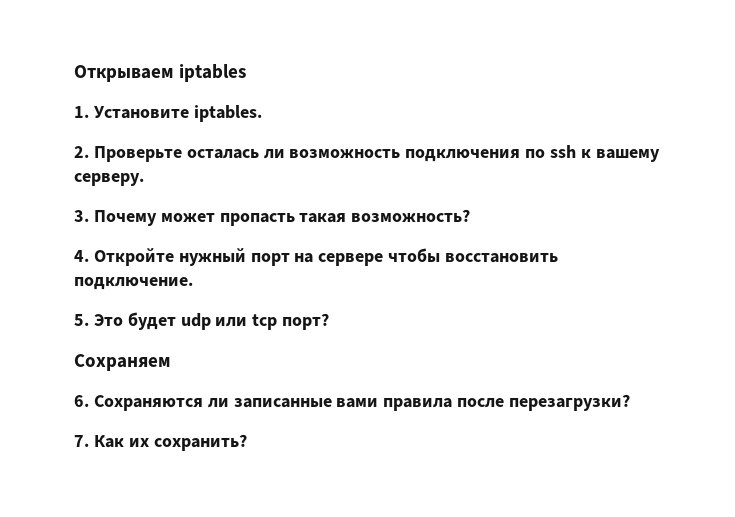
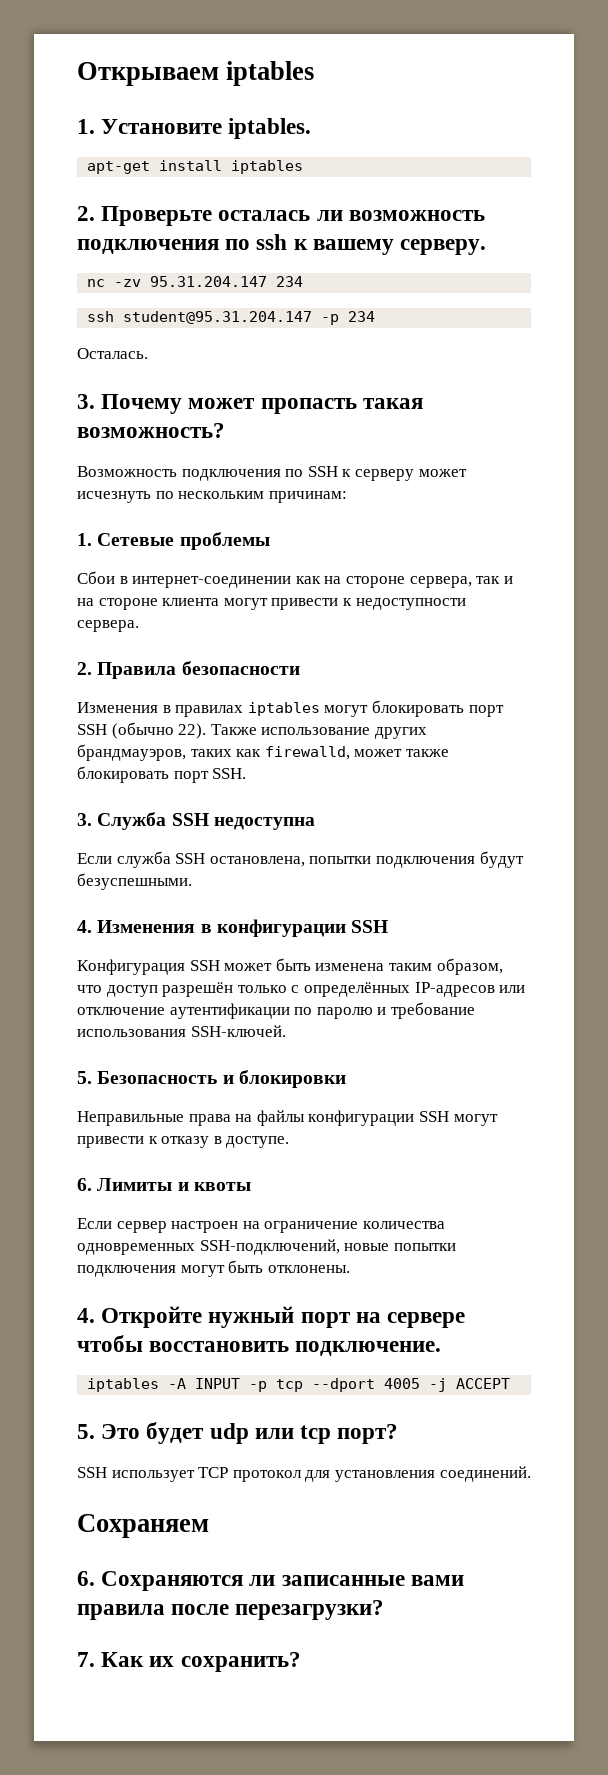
(262, 113) none -> [87,160,304,174] // apt-get install iptables
(144, 179) none -> [87,276,304,287] [87,311,376,325] [77,348,148,359] // nc -zv 95.31.204.147 234 // ssh student@95.31.204.147 -p 234 // Осталась.
(471, 215) none -> [77,466,467,481] [77,491,347,503] [77,532,270,550] [77,571,513,588] [77,598,466,610] [77,620,139,632] [77,661,300,679] [77,700,504,717] [77,722,427,739] [77,744,449,761] [77,766,247,783] [77,812,315,830] [77,851,524,868] [77,873,192,890] [77,919,389,937] [77,958,503,975] [77,982,526,997] [77,1002,475,1019] [77,1025,286,1037] [77,1070,346,1088] [77,1110,498,1126] [77,1136,290,1148] [77,1178,251,1191] [77,1218,445,1233] [77,1239,456,1255] [77,1260,350,1277] // Возможность подключения по SSH к серверу может исчезнуть по нескольким причинам: // 1. Сетевые проблемы // Сбои в интернет-соединении как на стороне сервера, так и на стороне клиента могут привести к недоступности сервера. // 2. Правила безопасности // Изменения в правилах iptables могут блокировать порт SSH (обычно 22). Также использование других брандмауэров, таких как firewalld, может также блокировать порт SSH. // 3. Служба SSH недоступна // Если служба SSH остановлена, попытки подключения будут безуспешными. // 4. Изменения в конфигурации SSH // Конфигурация SSH может быть изменена таким образом, что доступ разрешён только с определённых IP-адресов или отключение аутентификации по паролю и требование использования SSH-ключей. // 5. Безопасность и блокировки // Неправильные права на файлы конфигурации SSH могут привести к отказу в доступе. // 6. Лимиты и квоты // Если сервер настроен на ограничение количества одновременных SSH-подключений, новые попытки подключения могут быть отклонены.
(193, 283) none -> [87,1378,511,1392] // iptables -A INPUT -p tcp --dport 4005 -j ACCEPT
(330, 321) none -> [77,1466,531,1482] // SSH использует TCP протокол для установления соединений.

